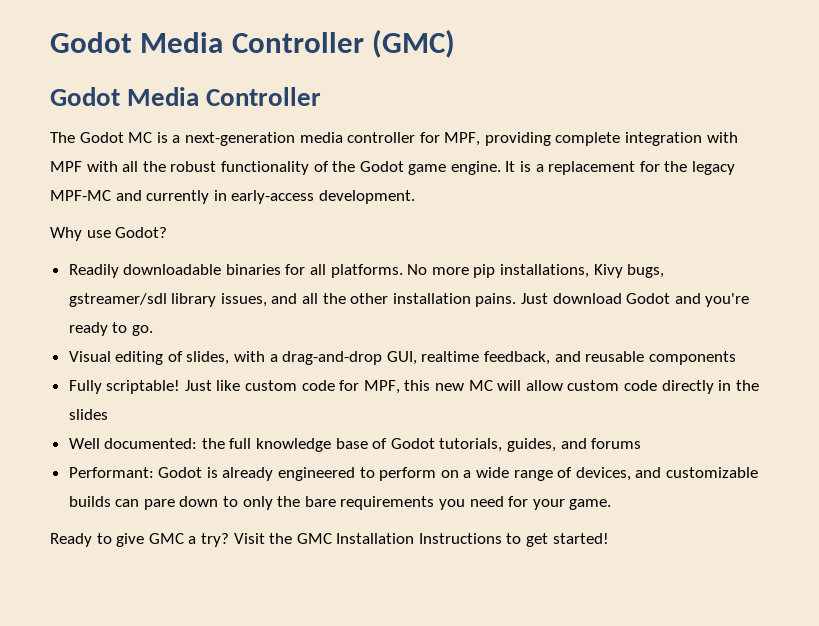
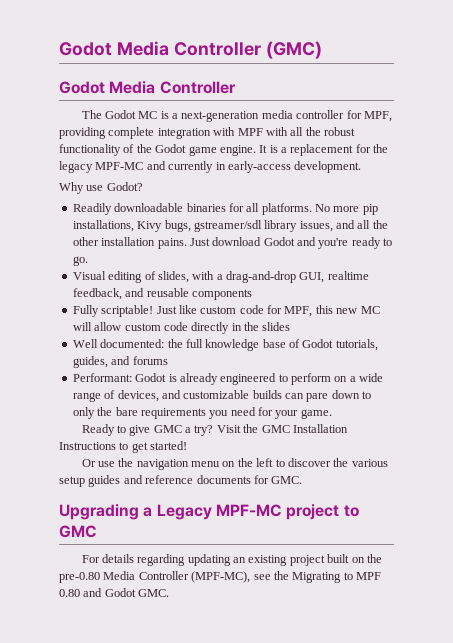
(609, 538) none -> [81,458,388,470] [59,475,303,487] [59,504,359,520] [59,525,97,538] [81,554,382,566] [59,571,381,583] [59,588,170,597] // Or use the navigation menu on the left to discover the various setup guides and reference documents for GMC. // Upgrading a Legacy MPF-MC project to GMC // For details regarding updating an existing project built on the pre-0.80 Media Controller (MPF-MC), see the Migrating to MPF 0.80 and Godot GMC.

